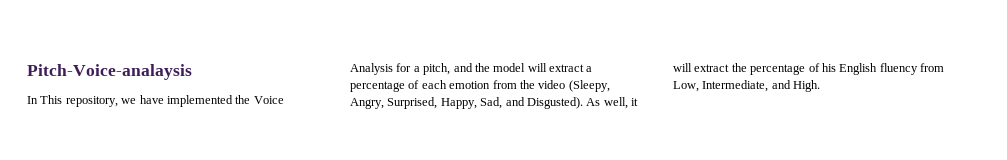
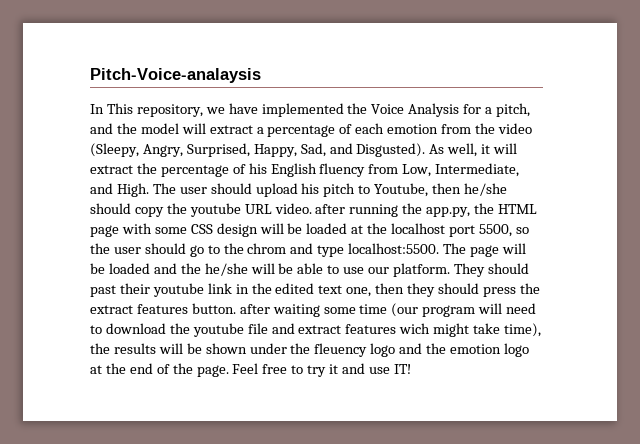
(821, 86) none -> [152,183,508,197] [90,203,538,217] [90,223,529,237] [90,243,526,257] [90,263,529,277] [90,283,540,297] [90,303,537,317] [90,323,542,337] [90,343,529,357] [90,363,411,377] The user should upload his pitch to Youtube, then he/she should copy the youtube URL video. after running the app.py, the HTML page with some CSS design will be loaded at the localhost port 5500, so the user should go to the chrom and type localhost:5500. The page will be loaded and the he/she will be able to use our platform. They should past their youtube link in the edited text one, then they should press the extract features button. after waiting some time (our program will need to download the youtube file and extract features wich might take time), the results will be shown under the fleuency logo and the emotion logo at the end of the page. Feel free to try it and use IT!

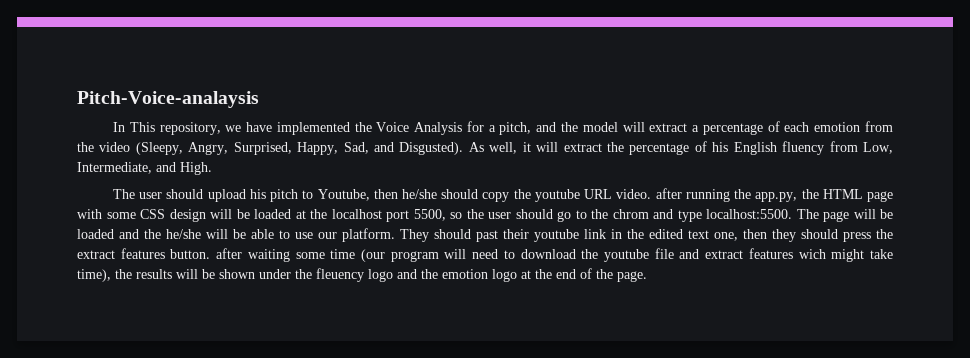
(149, 190) none -> (212, 168) //
[232,363,411,377] Feel free to try it and use IT! -> (647, 276) none

